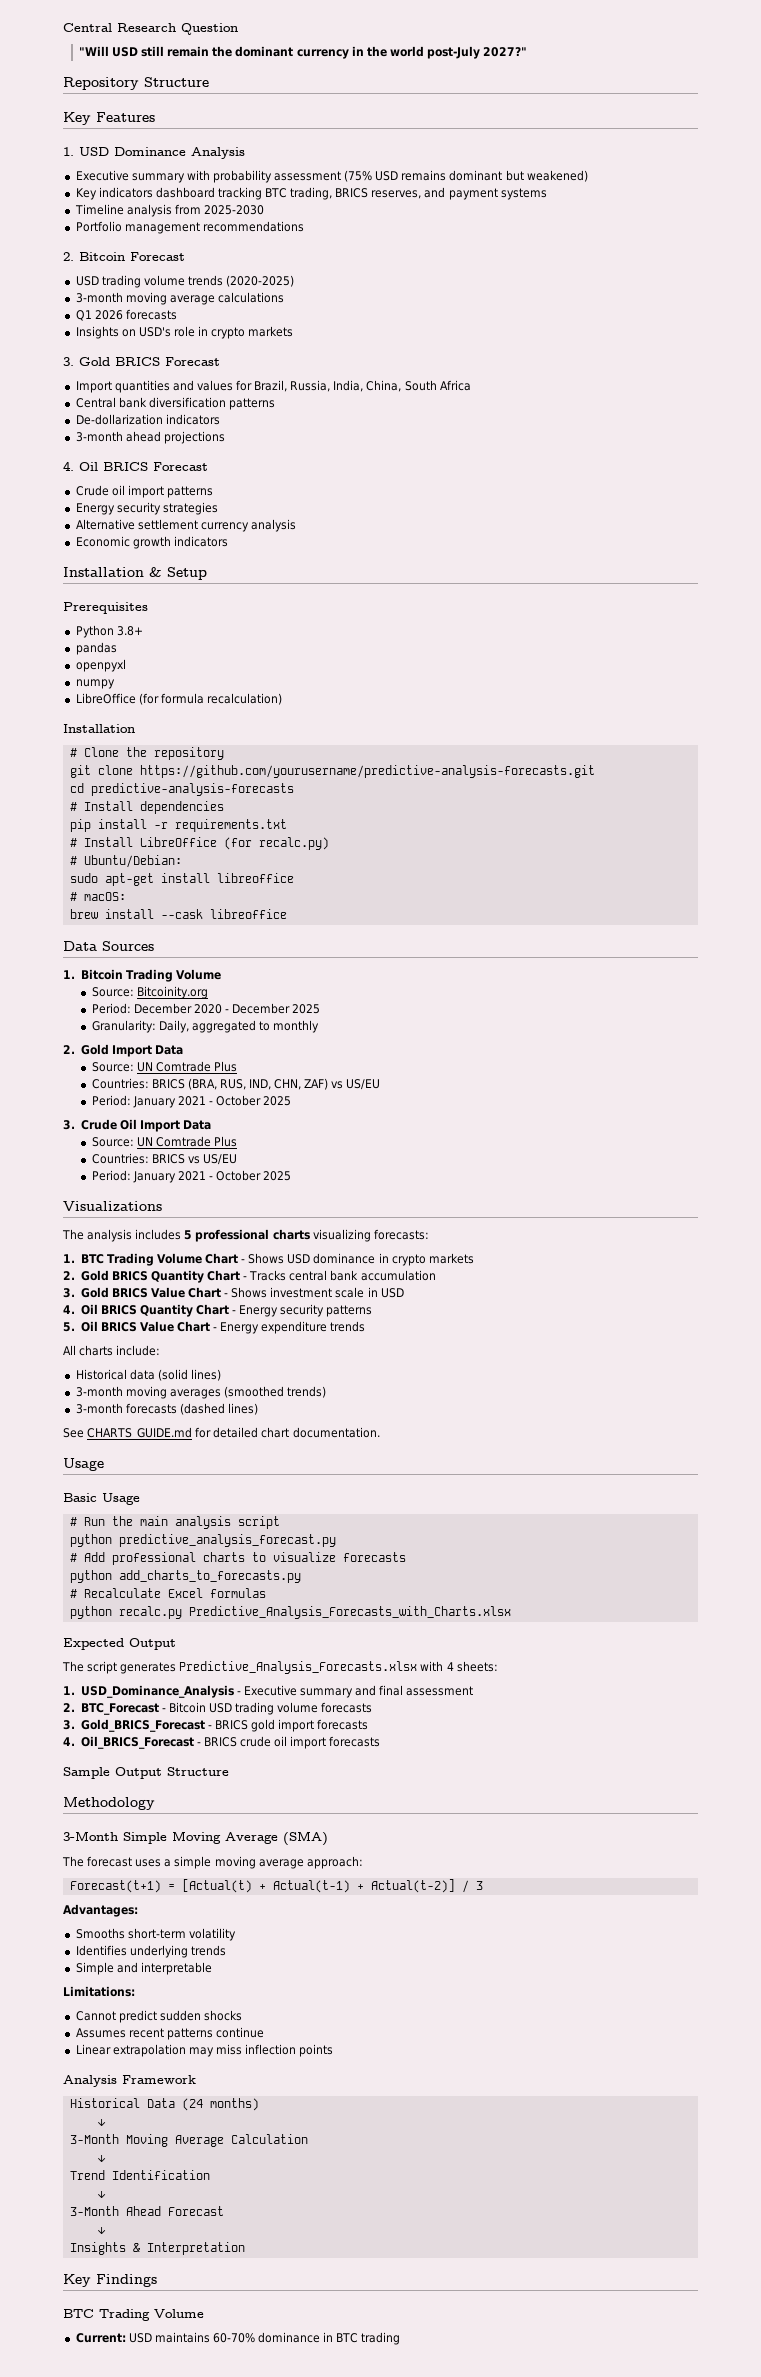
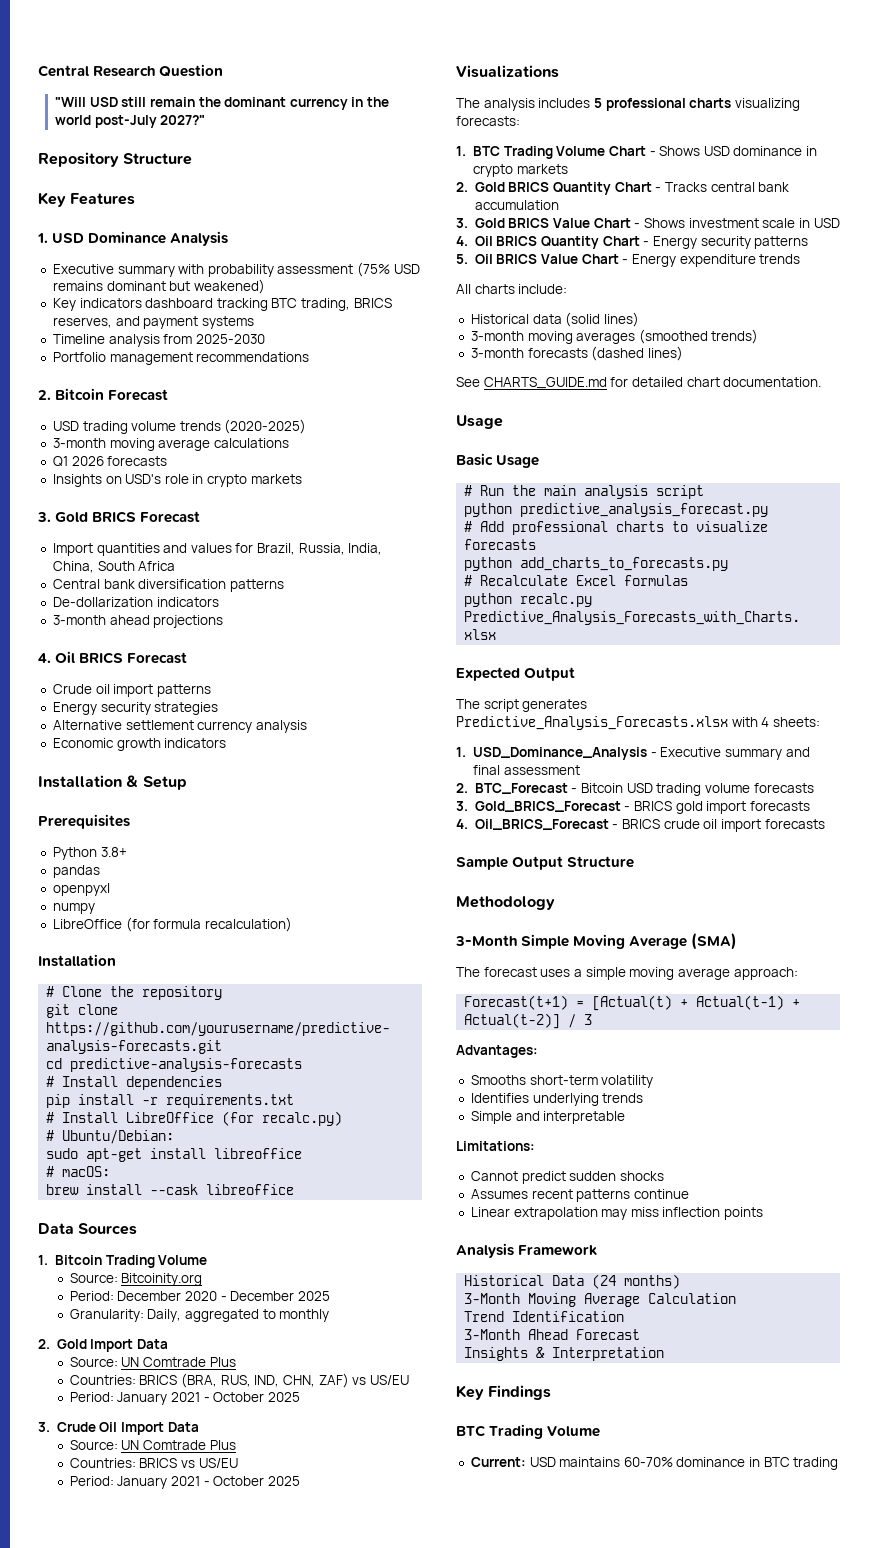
[96,2119,106,2126] // ↓ -> (681, 1281) none
[96,2155,106,2162] // ↓ -> (737, 1298) none
[96,2191,106,2198] // ↓ -> (625, 1316) none
[96,2227,106,2234] // ↓ -> (641, 1334) none

